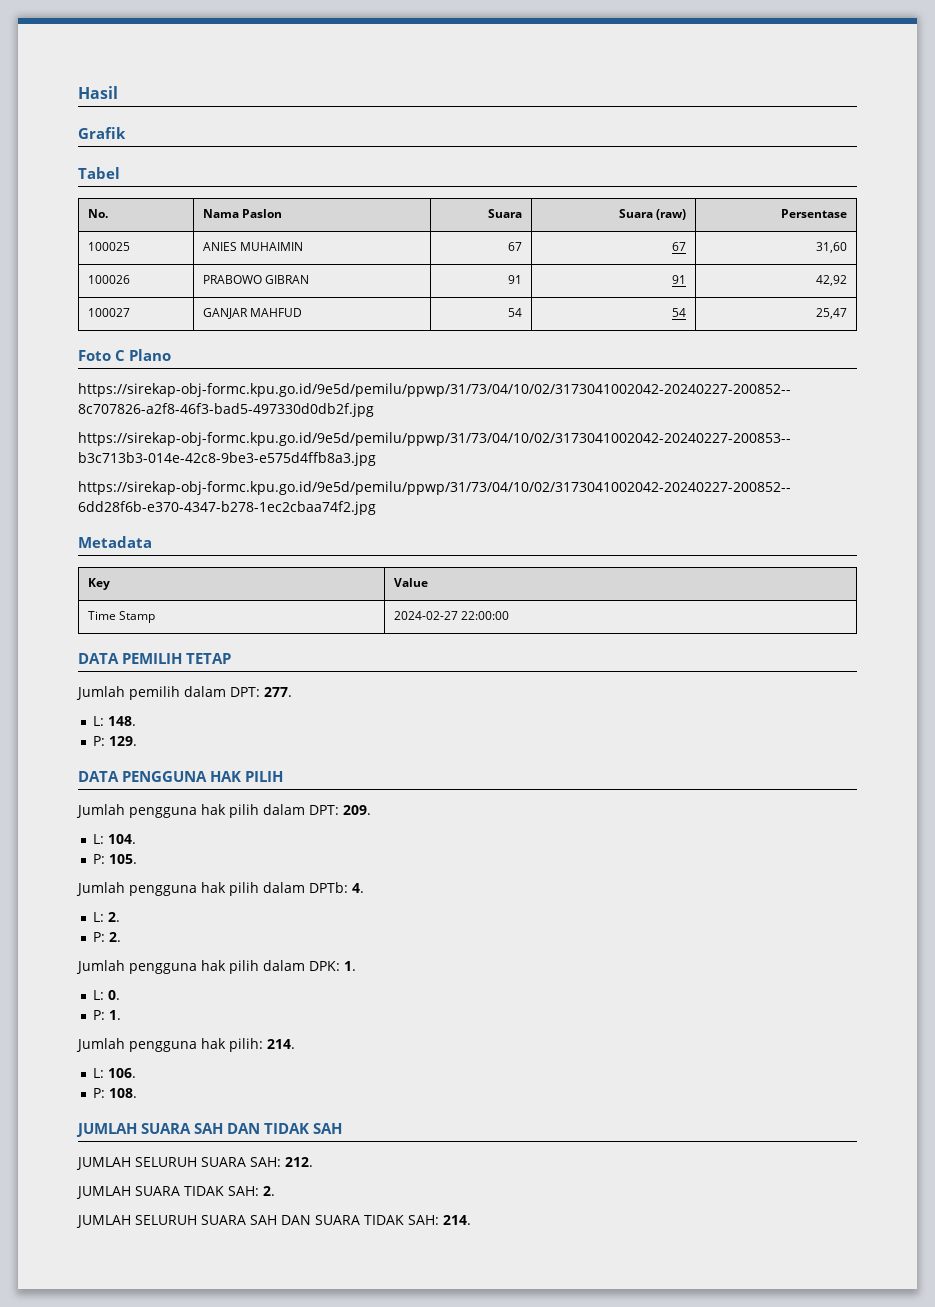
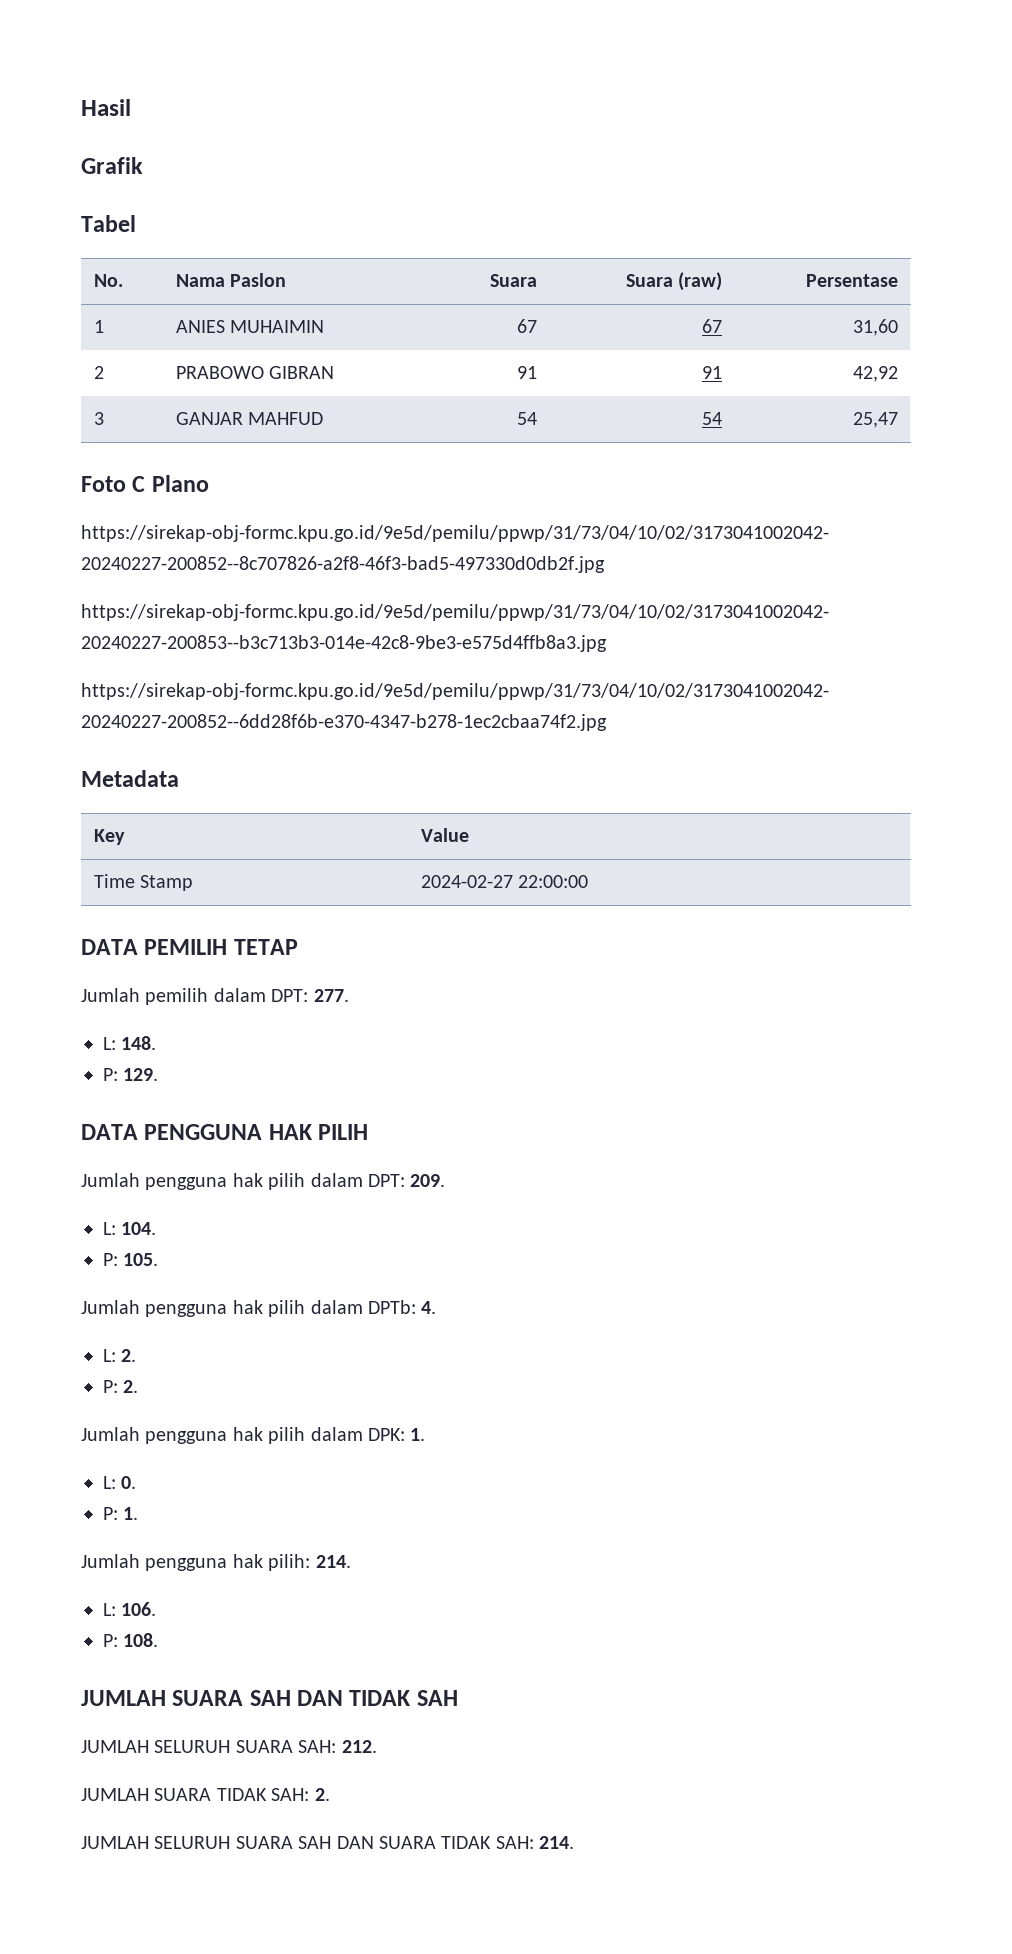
[87,242,130,251] 100025 -> [94,320,105,333] 1
[87,275,130,284] 100026 -> [94,366,105,379] 2
[87,308,130,317] 100027 -> [94,412,105,425] 3

